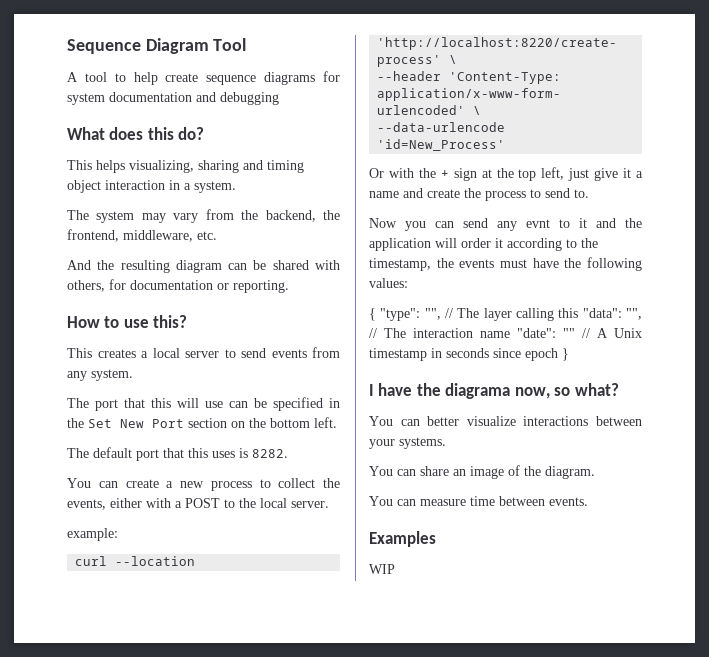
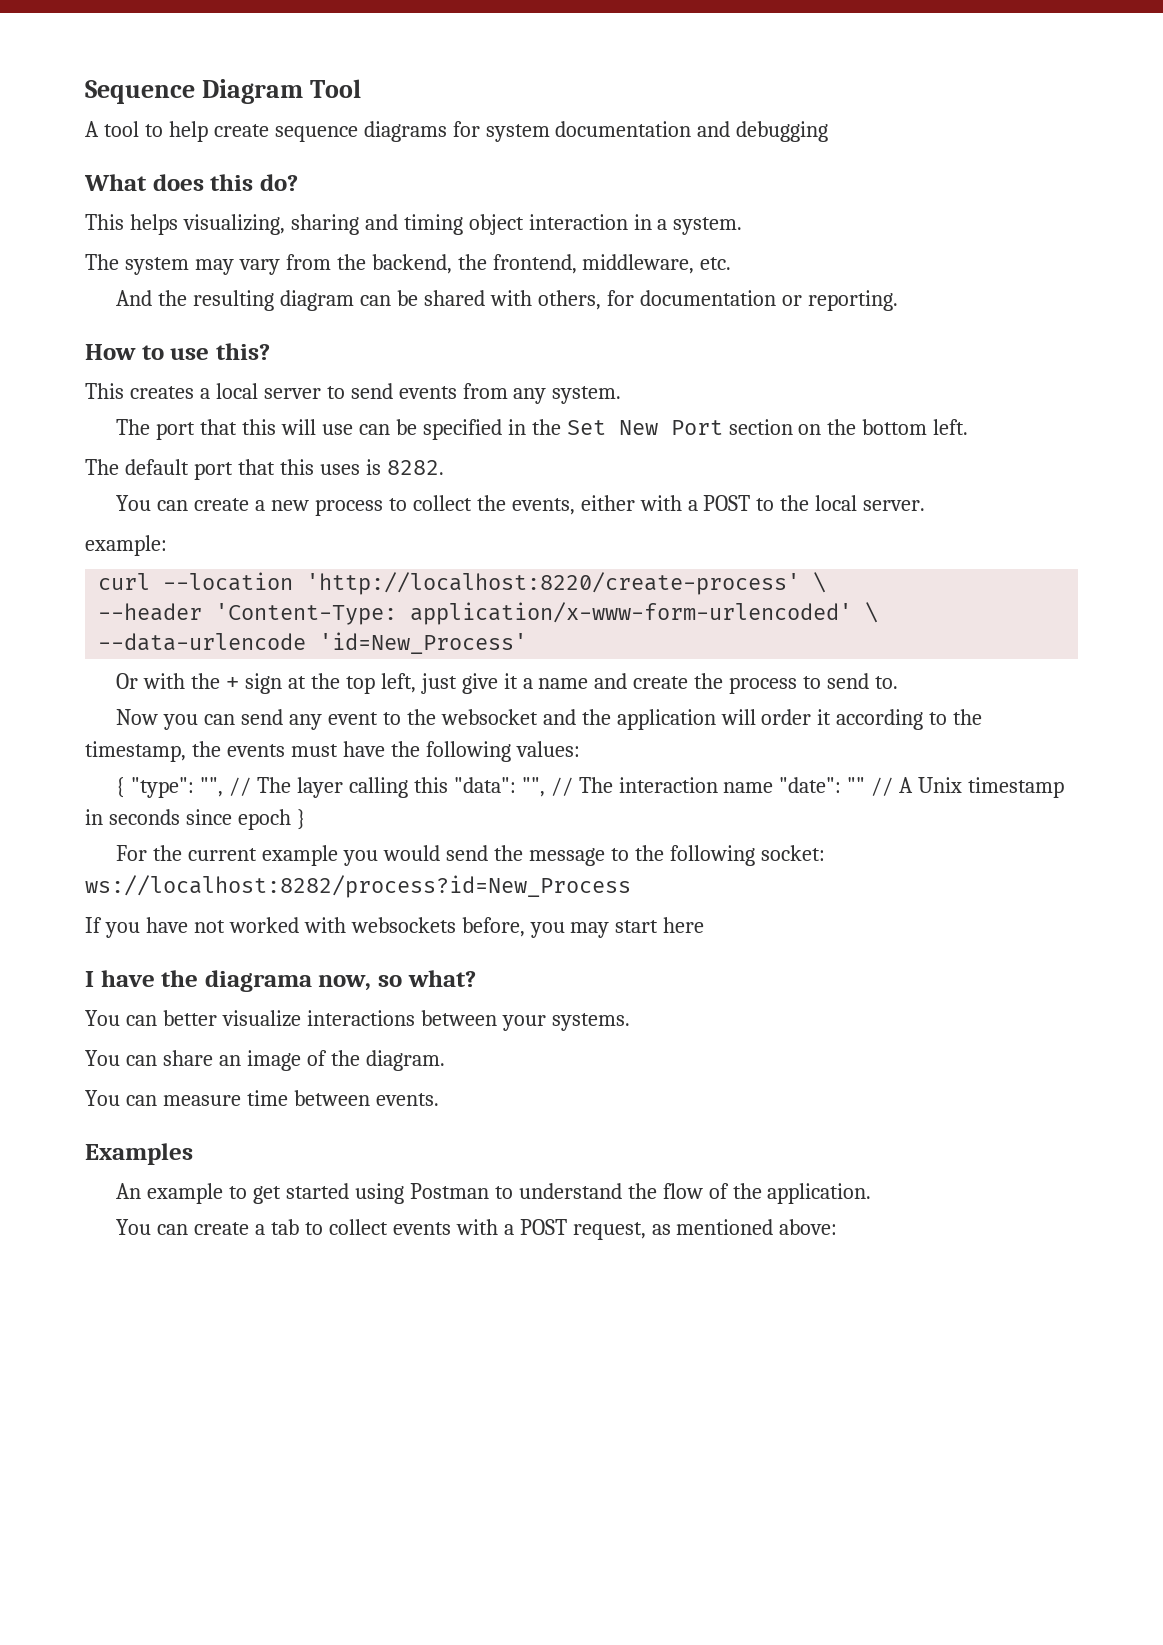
[526,218,587,228] evnt to it -> [327,709,538,725] event to the websocket
(569, 354) none -> [116,845,825,866] [85,875,631,898] [85,917,705,938] // For the current example you would send the message to the following socket: ws://localhost:8282/process?id=New_Process // If you have not worked with websockets before, you may start here
[369,564,395,574] WIP -> [116,1183,872,1204] [116,1219,838,1240] An example to get started using Postman to understand the flow of the application. // You can create a tab to collect events with a POST request, as mentioned above:

